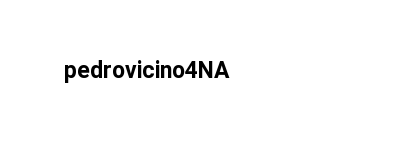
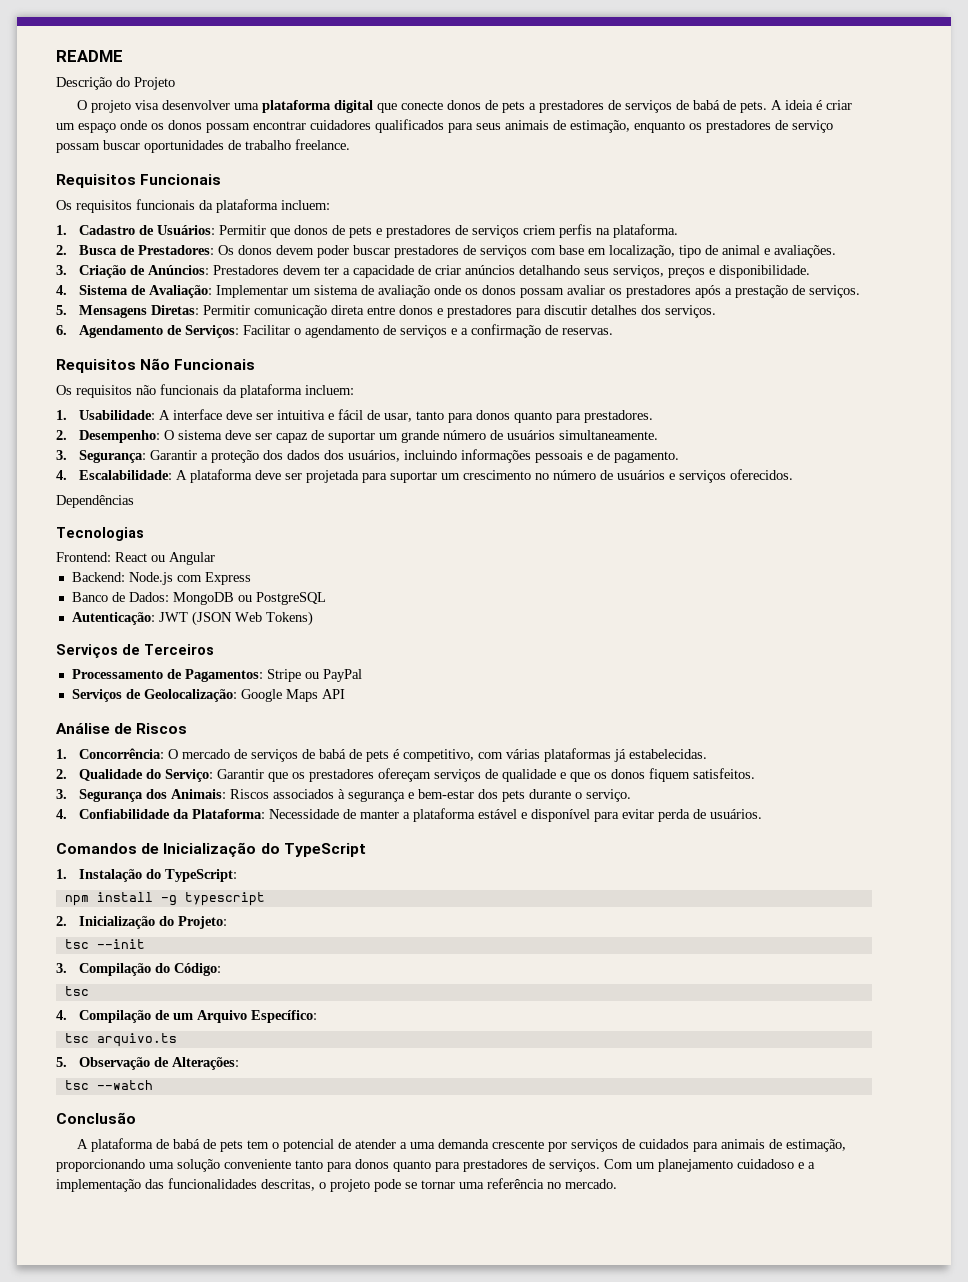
[64,60,230,83] pedrovicino4NA -> [56,50,123,62] [56,77,175,90] [77,100,853,113] [56,119,833,133] [56,139,350,153] [56,174,222,188] [56,199,330,213] [56,224,678,238] [56,245,836,258] [56,265,810,278] [56,285,860,298] [56,305,716,318] [56,324,613,338] [56,358,256,373] [56,384,354,398] [56,409,653,423] [56,430,658,443] [56,449,679,463] [56,469,793,483] [56,495,134,508] [56,527,144,541] [56,552,215,565] [71,572,251,585] [71,592,326,605] [71,611,313,626] [56,644,214,658] [71,669,362,682] [71,689,345,702] [56,723,188,734] [56,748,707,762] [56,768,755,782] [56,789,631,802] [56,808,762,822] [56,842,366,857] [56,869,237,882] [64,892,265,906] [56,916,227,929] [64,939,145,949] [56,963,221,976] [64,986,89,996] [56,1010,317,1023] [64,1033,177,1047] [56,1057,239,1070] [64,1080,153,1090] [56,1112,136,1124] [77,1138,847,1152] [56,1159,815,1172] [56,1178,617,1192] README // Descrição do Projeto // O projeto visa desenvolver uma plataforma digital que conecte donos de pets a prestadores de serviços de babá de pets. A ideia é criar um espaço onde os donos possam encontrar cuidadores qualificados para seus animais de estimação, enquanto os prestadores de serviço possam buscar oportunidades de trabalho freelance. // Requisitos Funcionais // Os requisitos funcionais da plataforma incluem: // 1. Cadastro de Usuários: Permitir que donos de pets e prestadores de serviços criem perfis na plataforma. // 2. Busca de Prestadores: Os donos devem poder buscar prestadores de serviços com base em localização, tipo de animal e avaliações. // 3. Criação de Anúncios: Prestadores devem ter a capacidade de criar anúncios detalhando seus serviços, preços e disponibilidade. // 4. Sistema de Avaliação: Implementar um sistema de avaliação onde os donos possam avaliar os prestadores após a prestação de serviços. // 5. Mensagens Diretas: Permitir comunicação direta entre donos e prestadores para discutir detalhes dos serviços. // 6. Agendamento de Serviços: Facilitar o agendamento de serviços e a confirmação de reservas. // Requisitos Não Funcionais // Os requisitos não funcionais da plataforma incluem: // 1. Usabilidade: A interface deve ser intuitiva e fácil de usar, tanto para donos quanto para prestadores. // 2. Desempenho: O sistema deve ser capaz de suportar um grande número de usuários simultaneamente. // 3. Segurança: Garantir a proteção dos dados dos usuários, incluindo informações pessoais e de pagamento. // 4. Escalabilidade: A plataforma deve ser projetada para suportar um crescimento no número de usuários e serviços oferecidos. // Dependências // Tecnologias // Frontend: React ou Angular // Backend: Node.js com Express // Banco de Dados: MongoDB ou PostgreSQL // Autenticação: JWT (JSON Web Tokens) // Serviços de Terceiros // Processamento de Pagamentos: Stripe ou PayPal // Serviços de Geolocalização: Google Maps API // Análise de Riscos // 1. Concorrência: O mercado de serviços de babá de pets é competitivo, com várias plataformas já estabelecidas. // 2. Qualidade do Serviço: Garantir que os prestadores ofereçam serviços de qualidade e que os donos fiquem satisfeitos. // 3. Segurança dos Animais: Riscos associados à segurança e bem-estar dos pets durante o serviço. // 4. Confiabilidade da Plataforma: Necessidade de manter a plataforma estável e disponível para evitar perda de usuários. // Comandos de Inicialização do TypeScript // 1. Instalação do TypeScript: // npm install -g typescript // 2. Inicialização do Projeto: // tsc --init // 3. Compilação do Código: // tsc // 4. Compilação de um Arquivo Específico: // tsc arquivo.ts // 5. Observação de Alterações: // tsc --watch // Conclusão // A plataforma de babá de pets tem o potencial de atender a uma demanda crescente por serviços de cuidados para animais de estimação, proporcionando uma solução conveniente tanto para donos quanto para prestadores de serviços. Com um planejamento cuidadoso e a implementação das funcionalidades descritas, o projeto pode se tornar uma referência no mercado.

